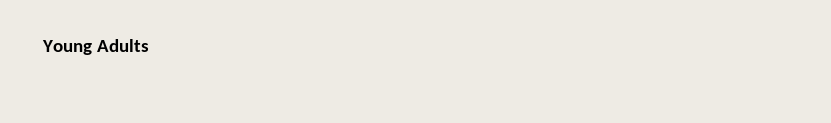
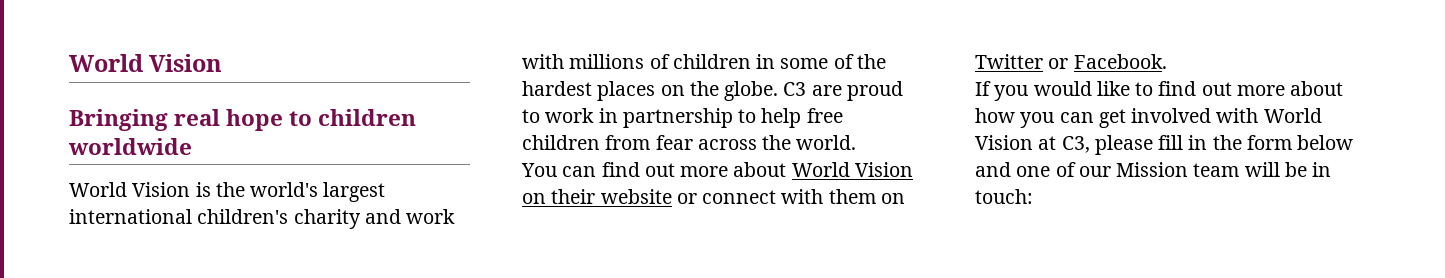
[42,39,150,55] Young Adults -> [69,54,223,72] [69,109,417,131] [68,138,192,155] [69,182,386,202] [69,209,456,229] [522,54,886,69] [522,81,903,101] [522,108,843,128] [522,135,857,150] [521,162,913,177] [522,189,905,204] [975,54,1167,69] [975,81,1344,101] [975,108,1322,128] [975,135,1354,155] [975,162,1332,177] [975,189,1033,204] World Vision // Bringing real hope to children worldwide // World Vision is the world's largest international children's charity and work with millions of children in some of the hardest places on the globe. C3 are proud to work in partnership to help free children from fear across the world. // You can find out more about World Vision on their website or connect with them on Twitter or Facebook. // If you would like to find out more about how you can get involved with World Vision at C3, please fill in the form below and one of our Mission team will be in touch:

